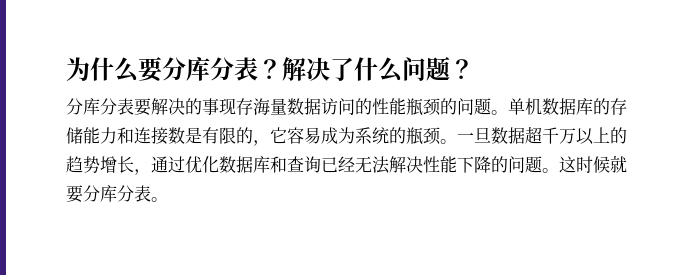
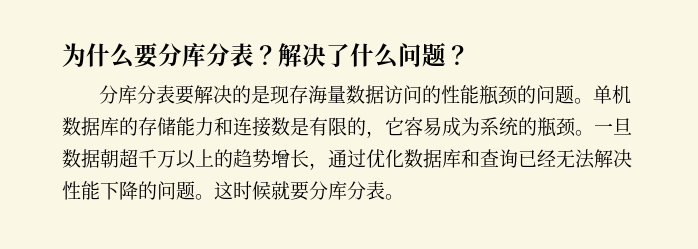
[202,98,219,115] 事 -> [251,85,271,104] 是
(525, 135) none -> [100,149,119,168] 朝

